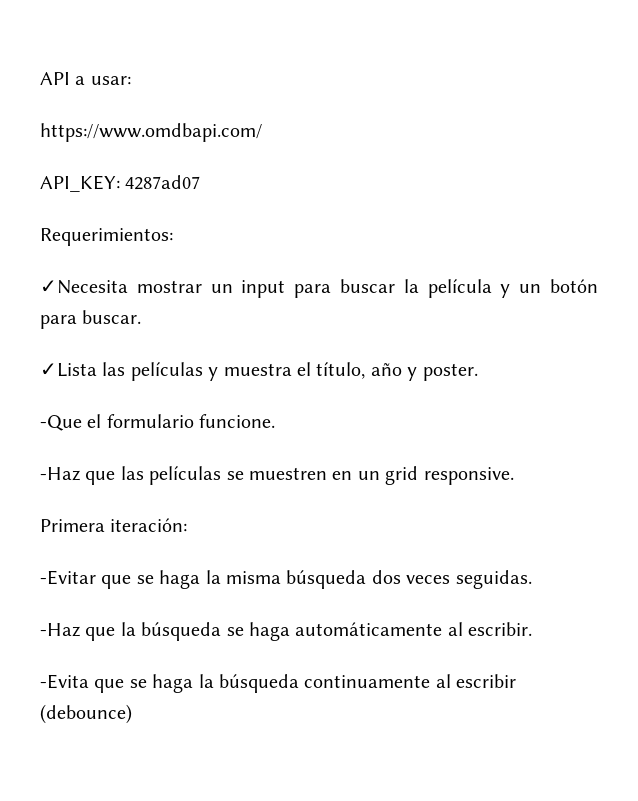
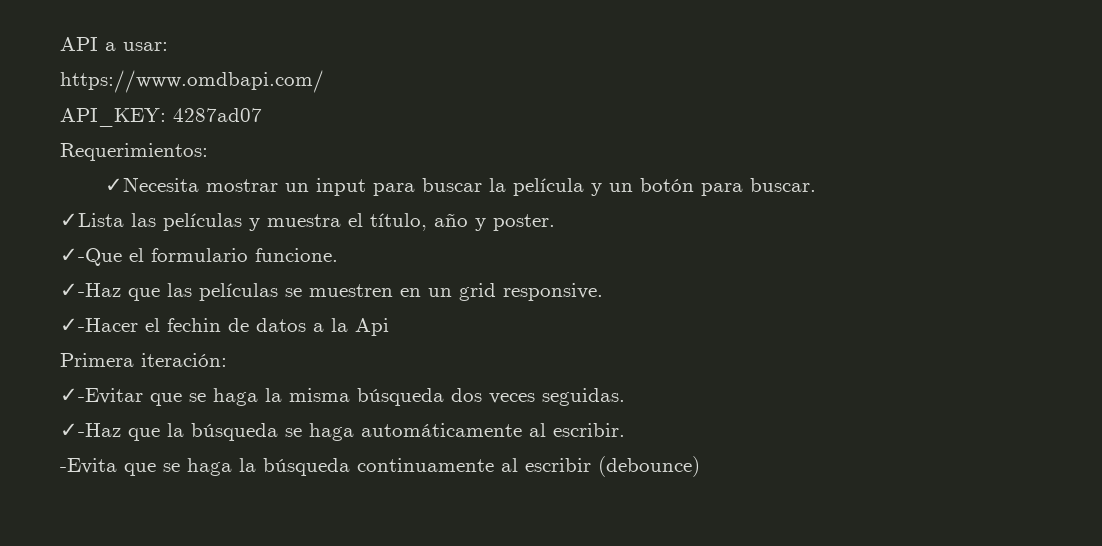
[40,415,82,431] -Que -> [60,248,122,266] ✓-Que
[40,467,80,481] -Haz -> [60,283,121,297] ✓-Haz
(514, 476) none -> [60,318,389,336] // ✓-Hacer el fechin de datos a la Api
[40,570,96,585] -Evitar -> [60,388,143,404] ✓-Evitar
[40,623,80,637] -Haz -> [60,423,121,437] ✓-Haz

